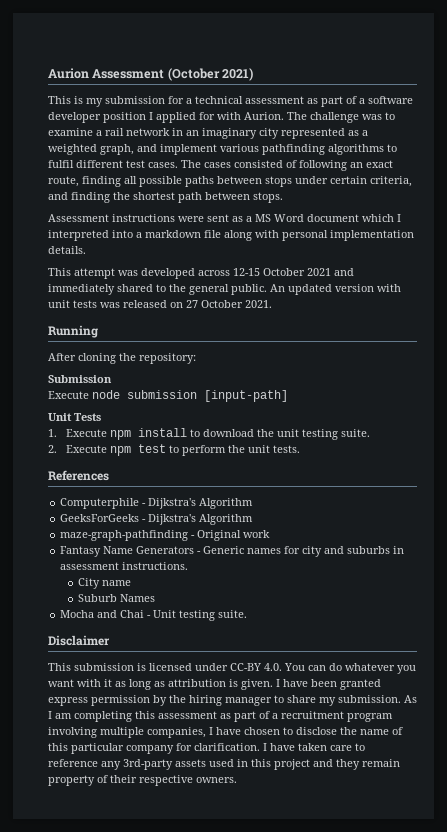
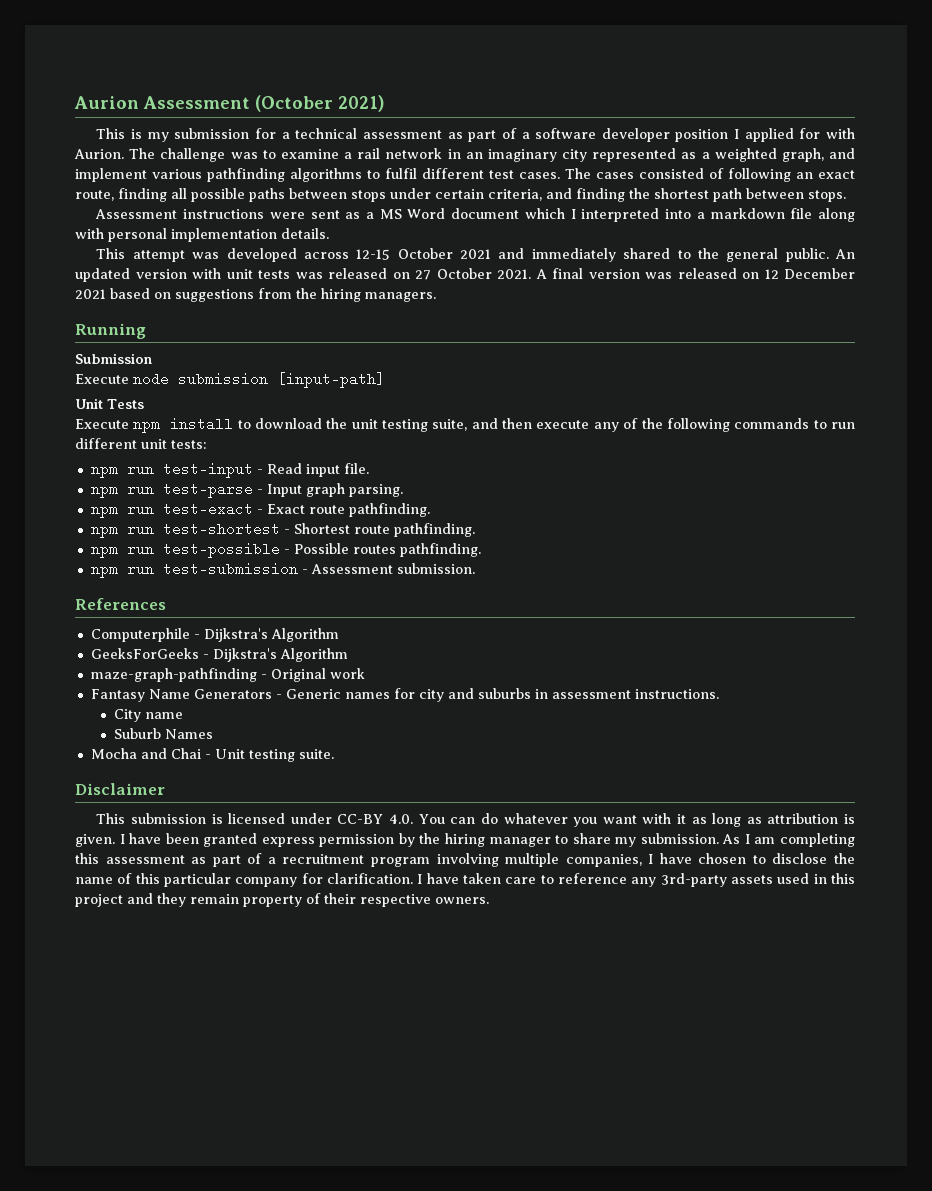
[48,325,98,338] [48,353,196,364] // Running // After cloning the repository: -> [535,268,855,279] [75,288,436,302] [75,323,146,339] A final version was released on 12 December 2021 based on suggestions from the hiring managers. // Running
[48,429,57,437] 1. -> (144, 404) none
[340,429,370,437] [48,444,300,456] suite. // 2. Execute npm test to perform the unit tests. -> [432,418,856,432] [75,438,207,449] [90,462,369,478] [90,482,403,498] [90,502,430,518] [90,522,475,538] [90,542,481,558] [90,562,475,578] suite, and then execute any of the following commands to run different unit tests: // npm run test-input - Read input file. // npm run test-parse - Input graph parsing. // npm run test-exact - Exact route pathfinding. // npm run test-shortest - Shortest route pathfinding. // npm run test-possible - Possible routes pathfinding. // npm run test-submission - Assessment submission.

